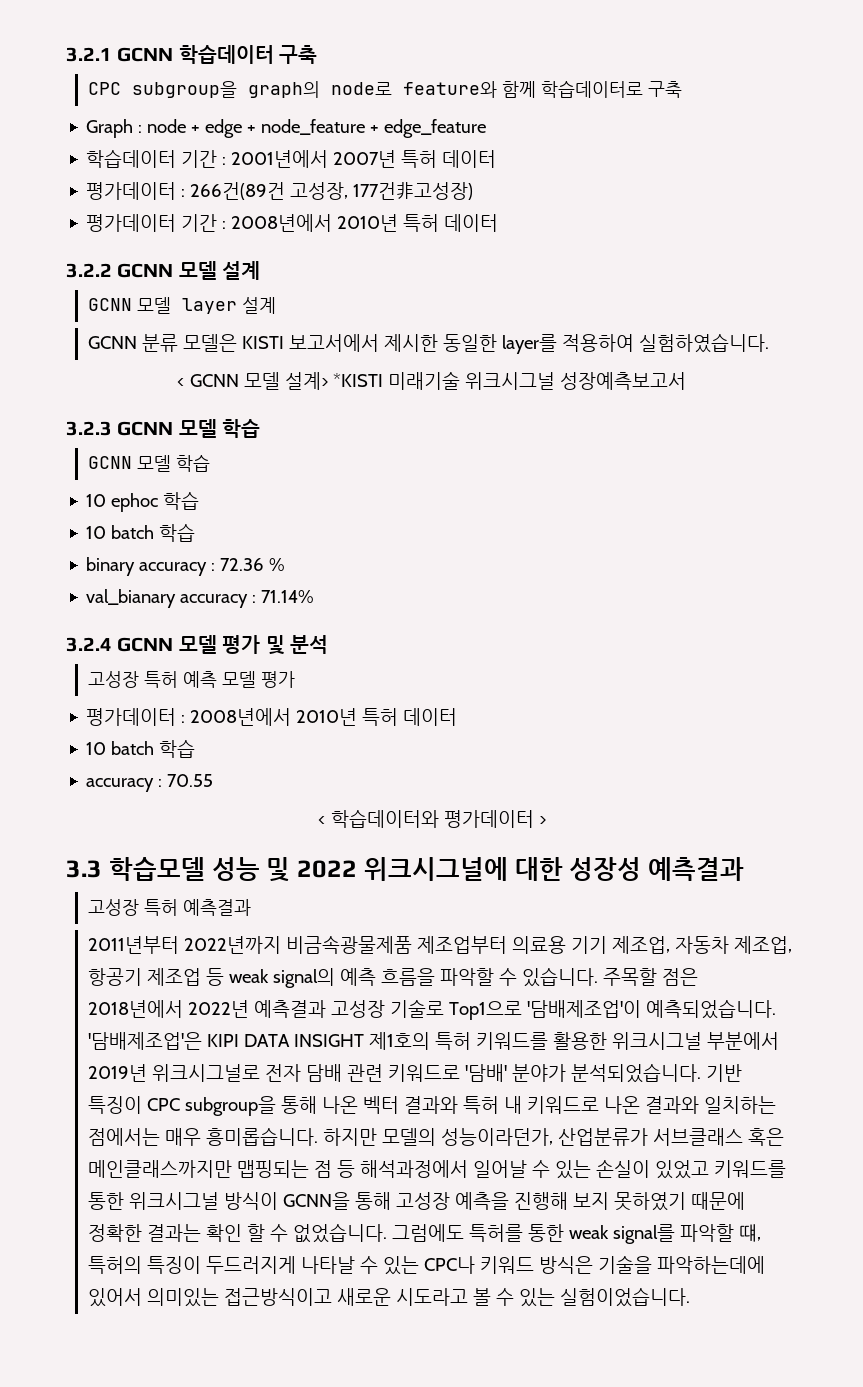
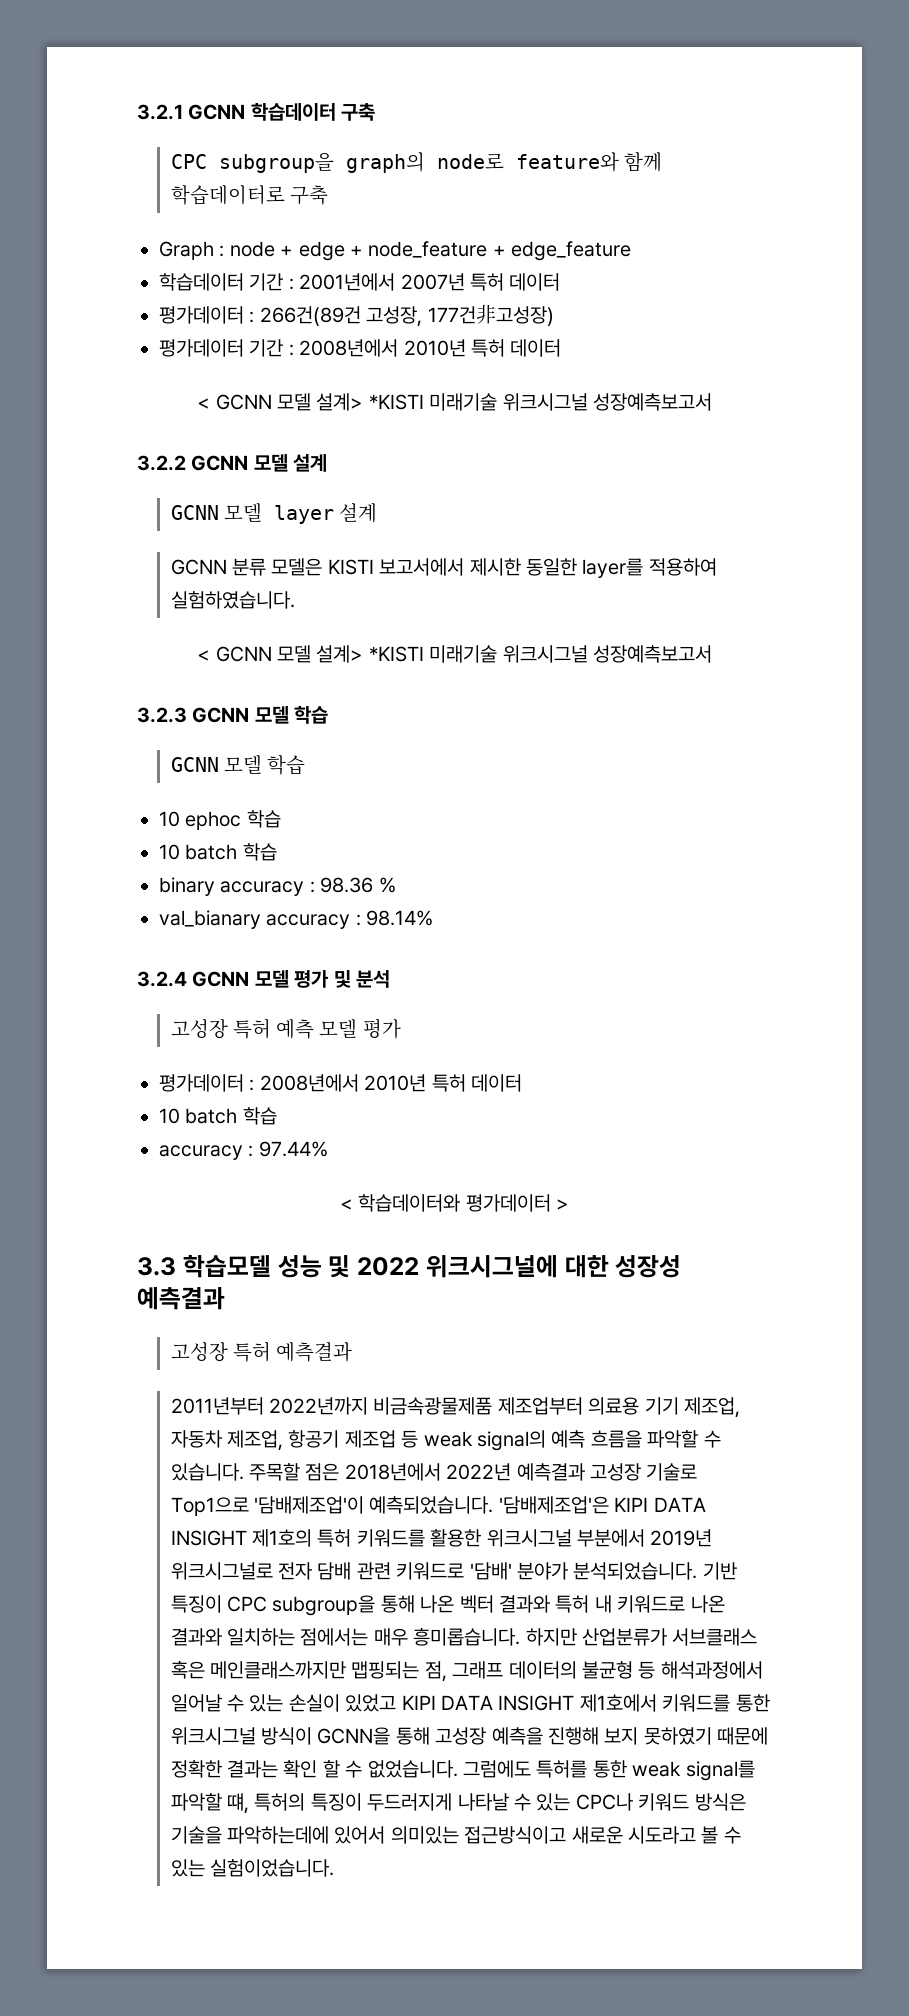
(499, 223) none -> [197,393,712,411] // < GCNN 모델 설계> *KISTI 미래기술 위크시그널 성장예측보고서
[220,558,265,571] 72.36 -> [320,877,374,893] 98.36
[261,590,315,603] 71.14% -> [366,910,434,926] 98.14%
[167,774,214,787] 70.55 -> [258,1141,328,1157] 97.44%
[381,1128,553,1146] 모델의 성능이라던가, -> (577, 1637) none
[313,1160,332,1178] 점 -> [424,1661,634,1682] 점, 그래프 데이터의 불균형
(709, 1169) none -> [401,1694,657,1712] KIPI DATA INSIGHT 제1호에서

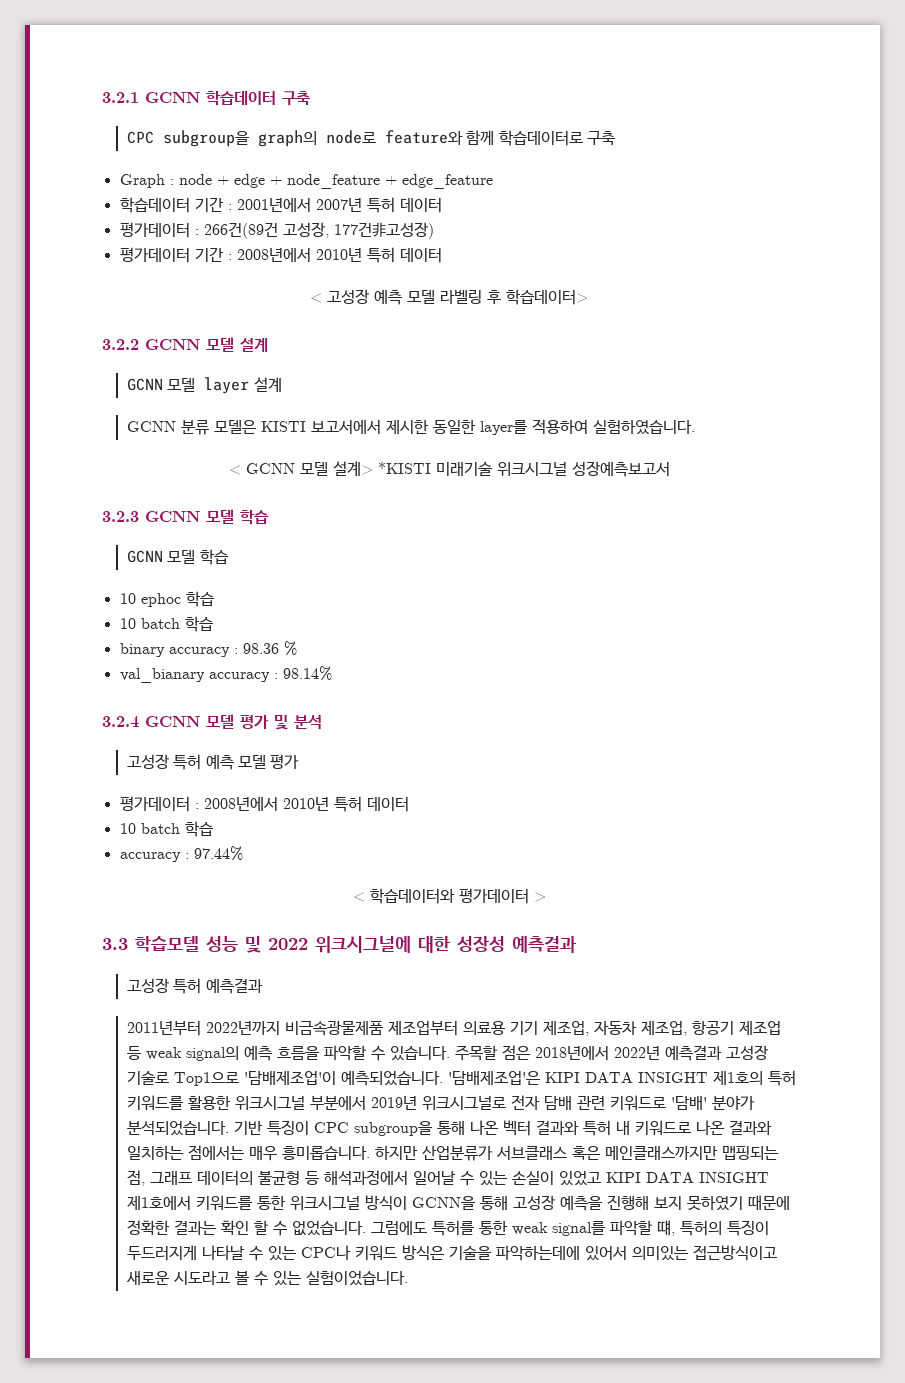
[215,393,712,411] GCNN 모델 설계> *KISTI 미래기술 위크시그널 성장예측보고서 -> [327,289,588,305] 고성장 예측 모델 라벨링 후 학습데이터>

